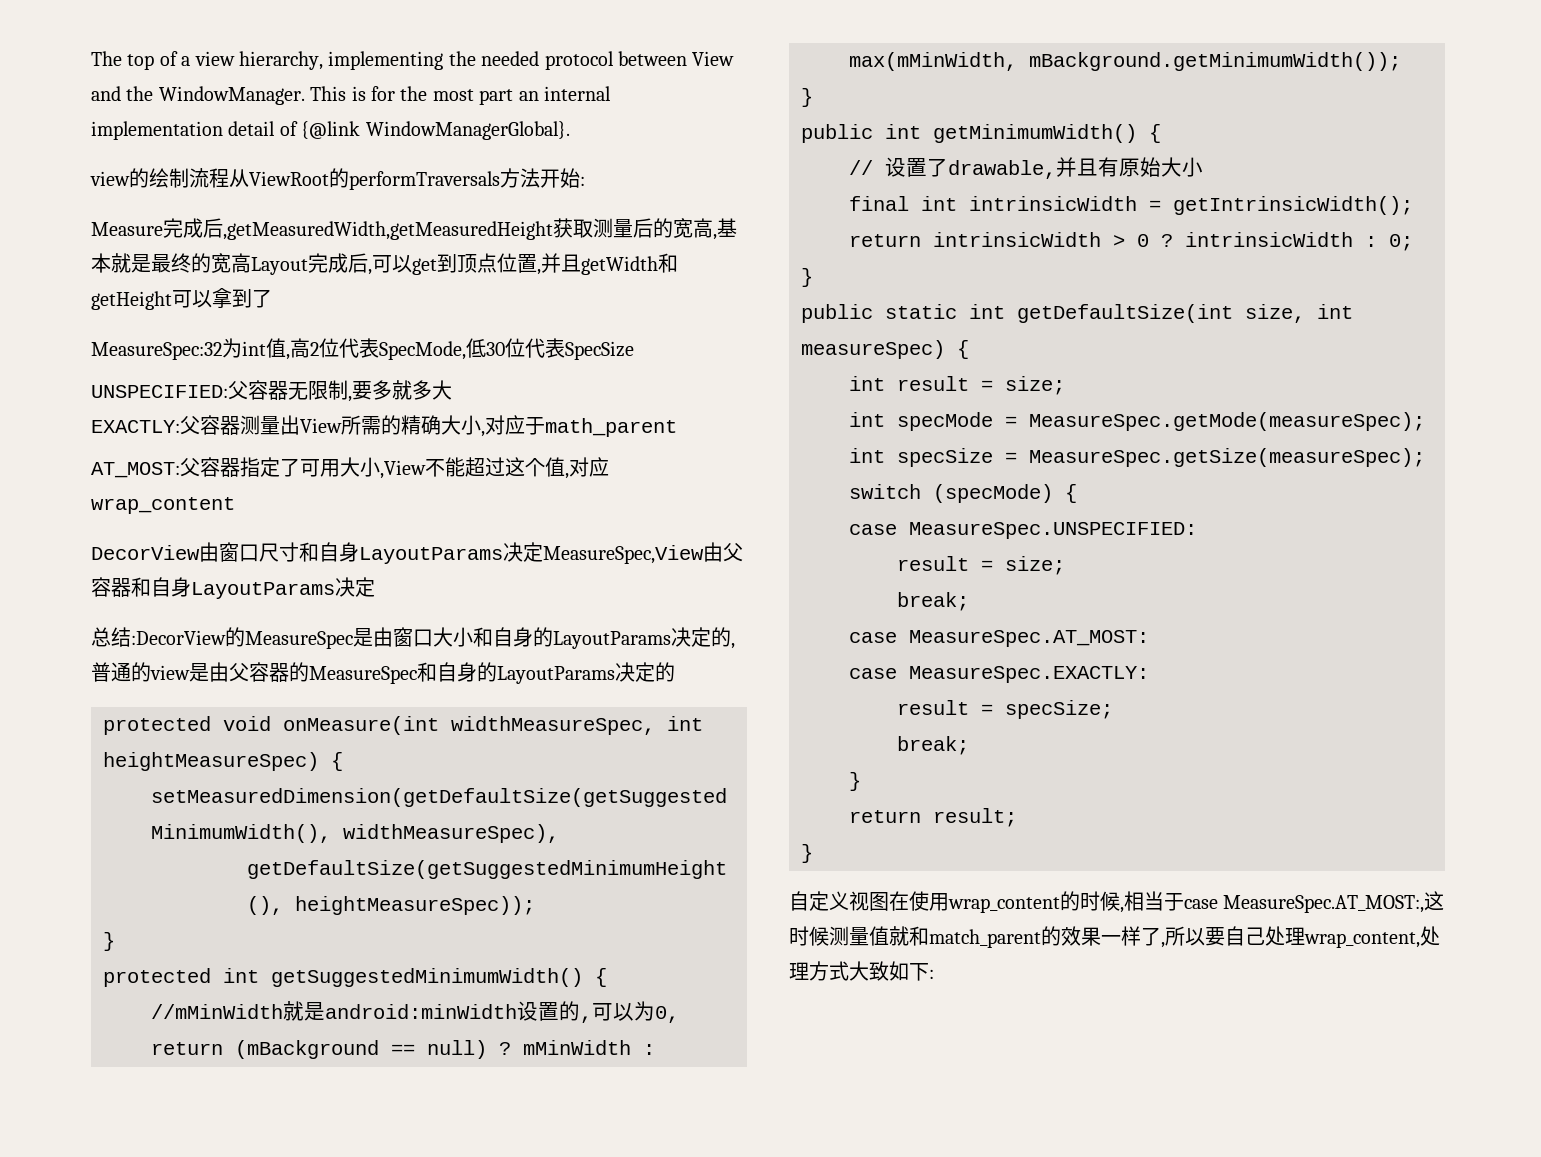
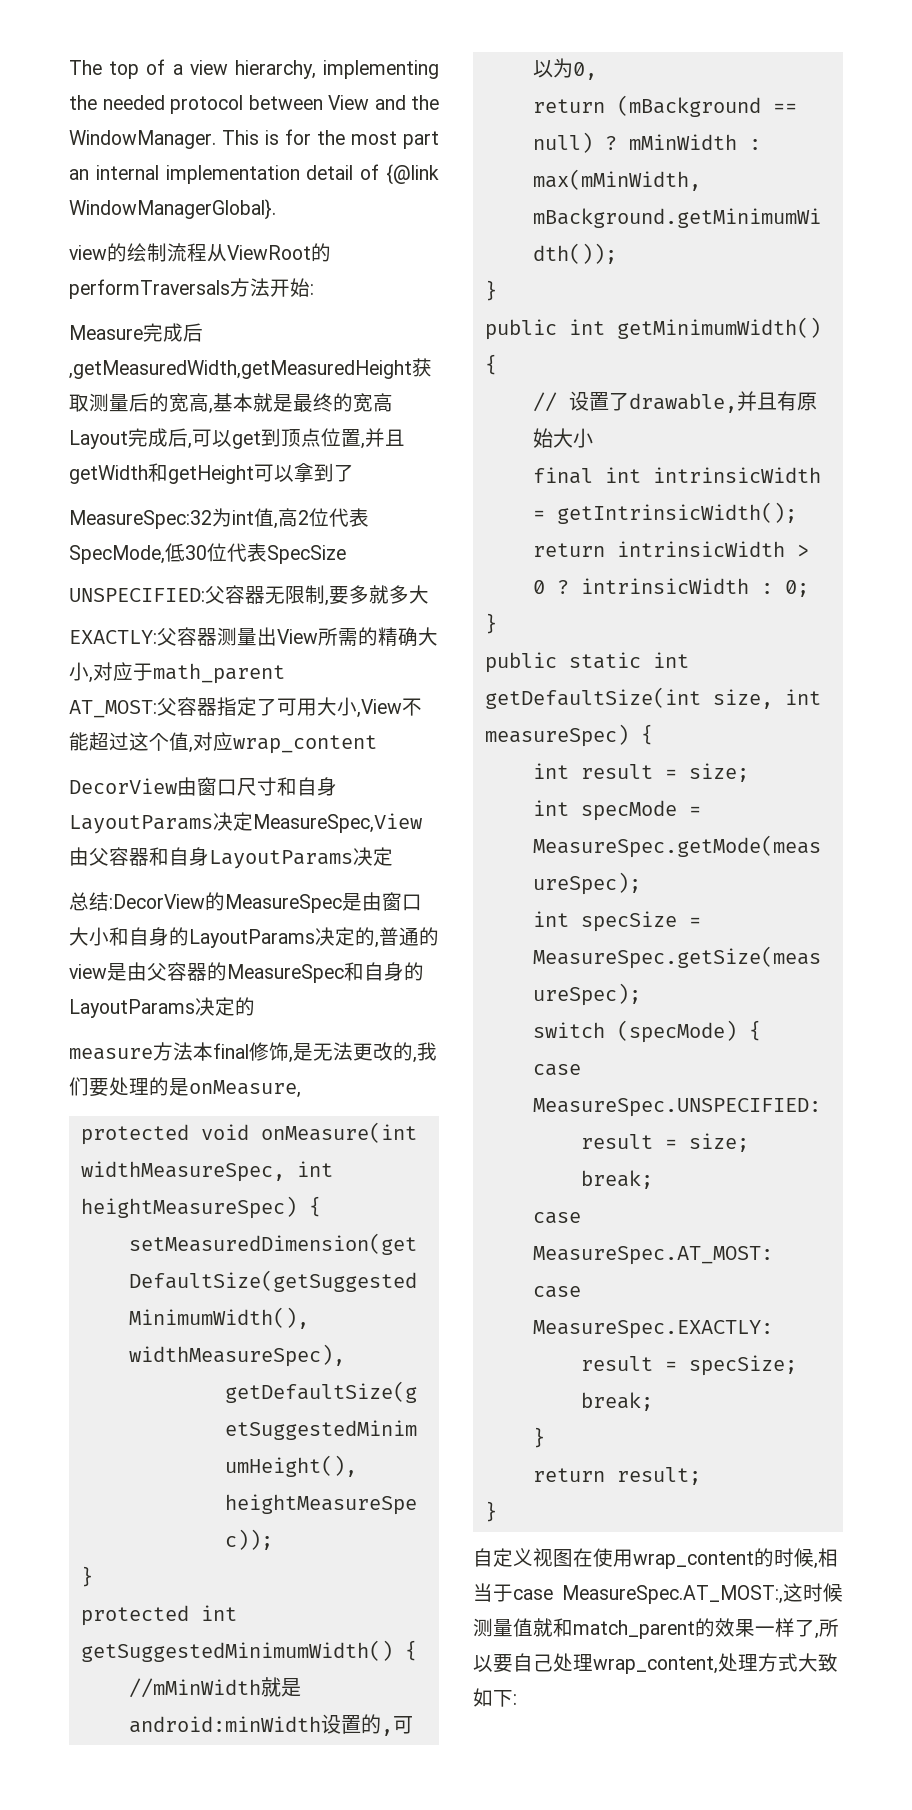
(675, 672) none -> [69,1042,437,1063] [69,1077,301,1098] // measure方法本final修饰,是无法更改的,我们要处理的是onMeasure,

